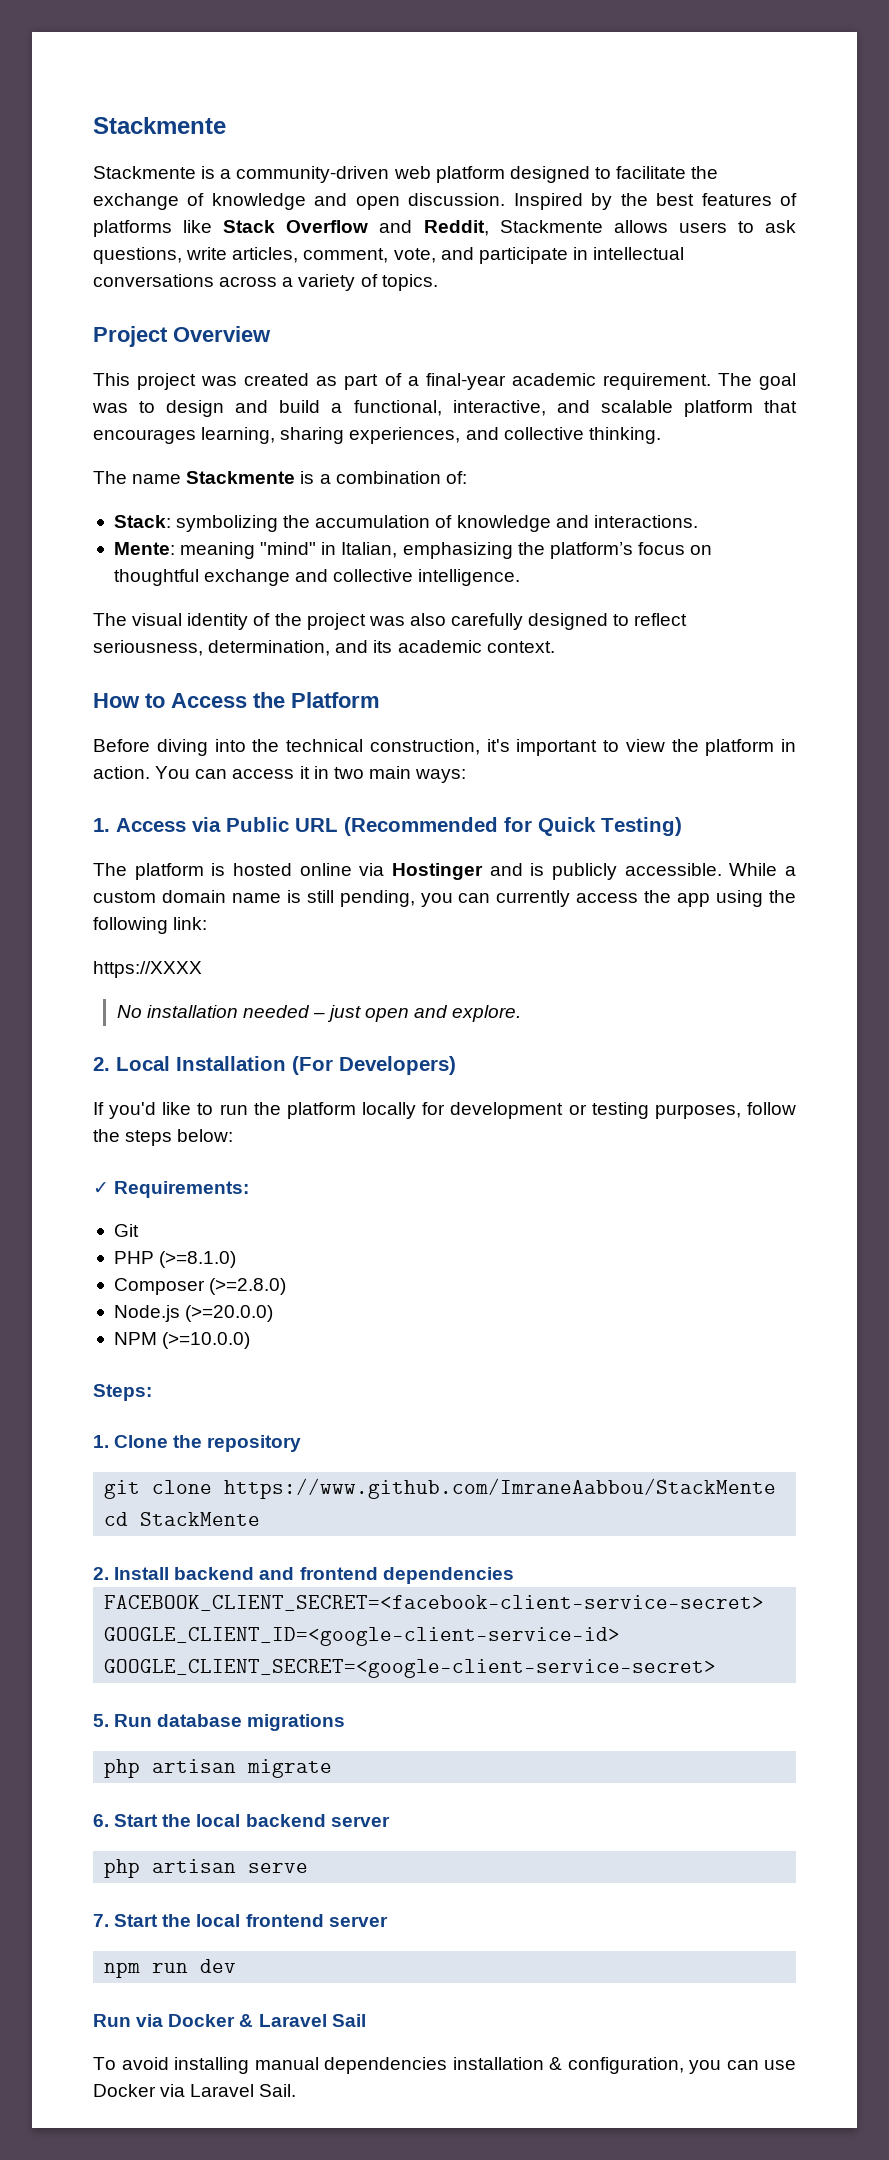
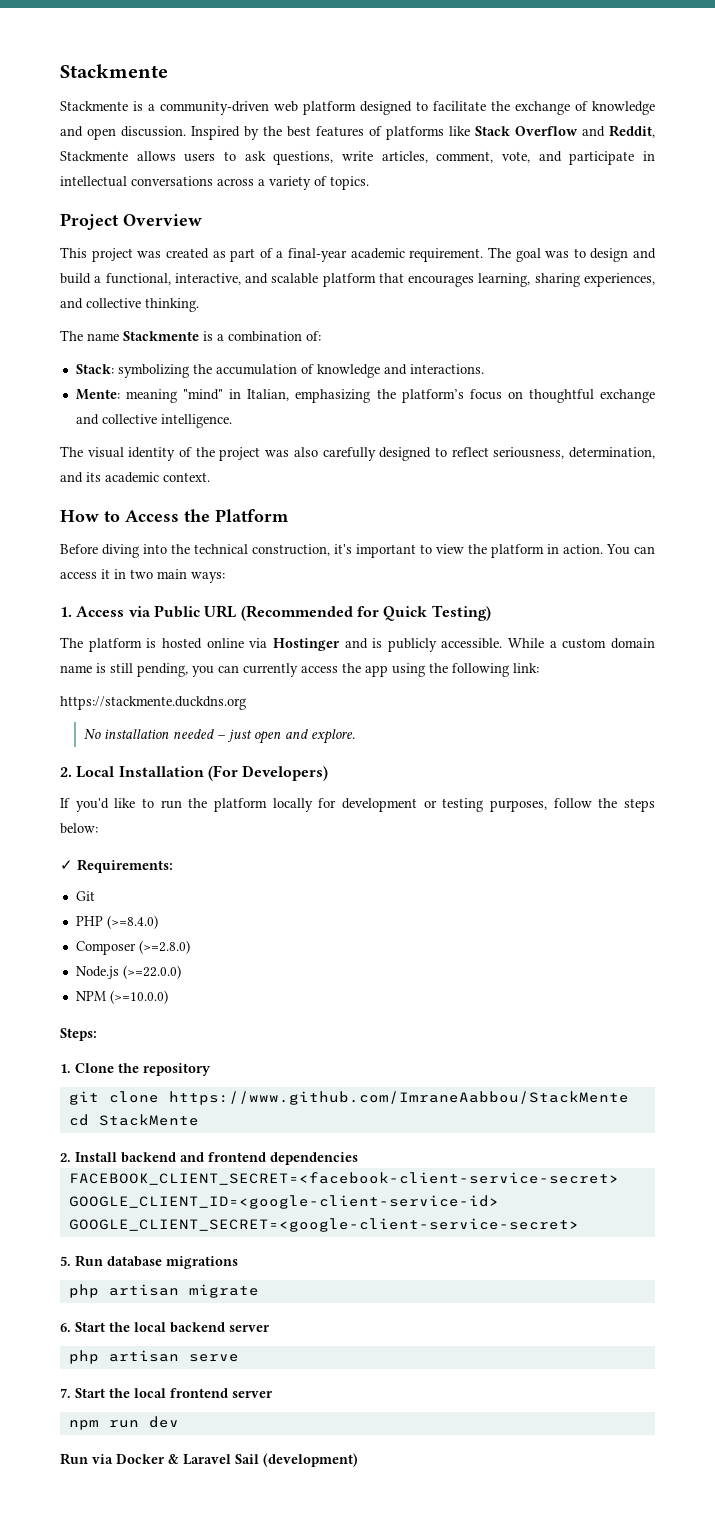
[93,961,202,978] https://XXXX -> [60,696,246,710] https://stackmente.duckdns.org
[159,1251,237,1268] (>=8.1.0) -> [106,915,158,929] (>=8.4.0)
[185,1305,274,1322] (>=20.0.0) -> [122,965,181,979] (>=22.0.0)
[93,2057,796,2074] [93,2084,297,2097] // To avoid installing manual dependencies installation & configuration, you can use Docker via Laravel Sail. -> [263,1453,358,1467] (development)

